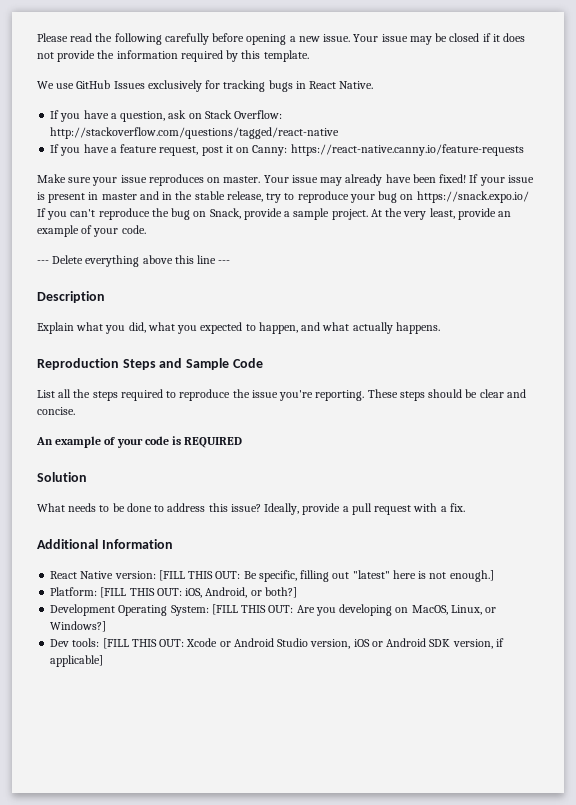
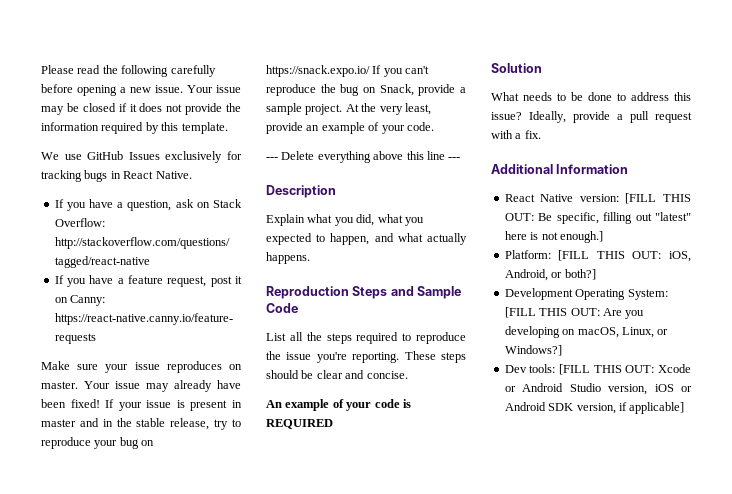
[411,605,448,615] MacOS, -> [577,327,619,338] macOS,

